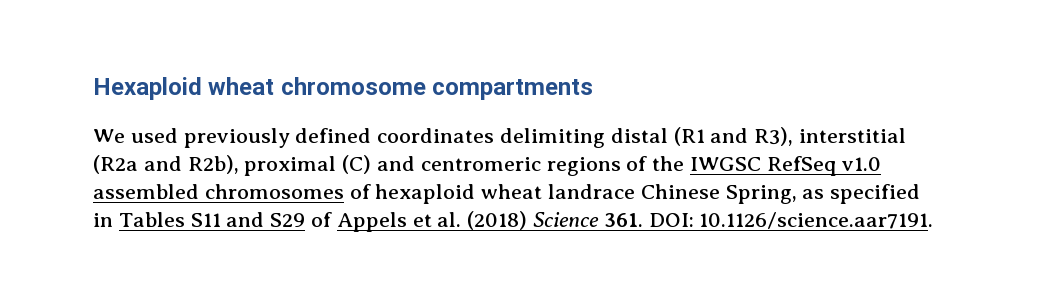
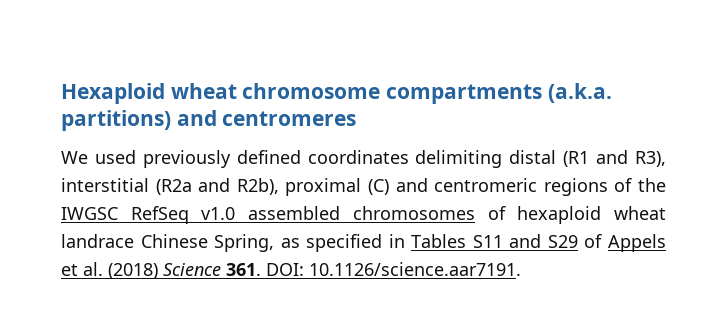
(594, 89) none -> [547,83,612,103] [61,110,357,131] (a.k.a. partitions) and centromeres

